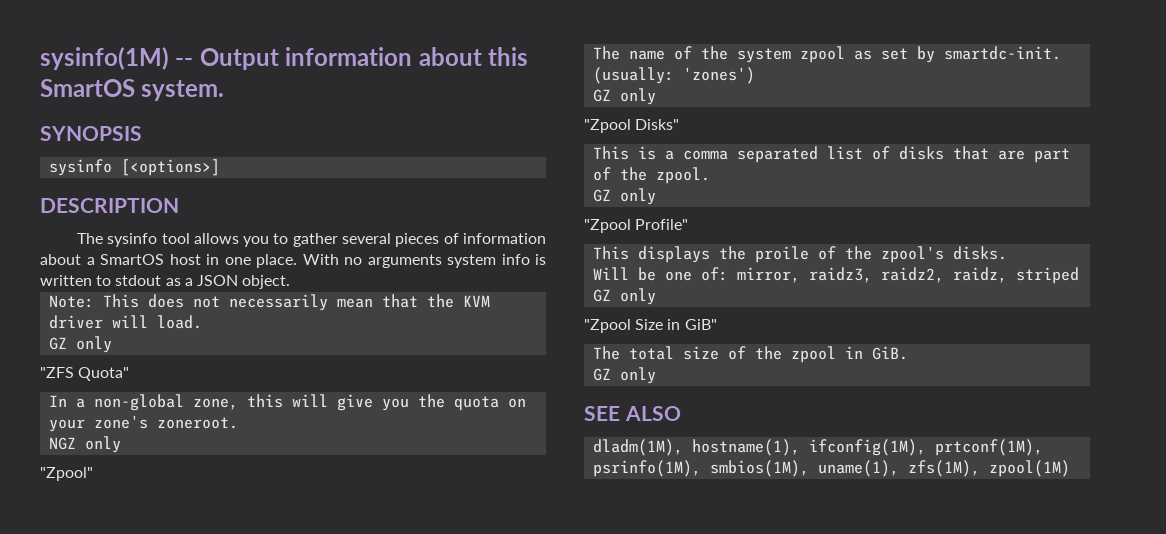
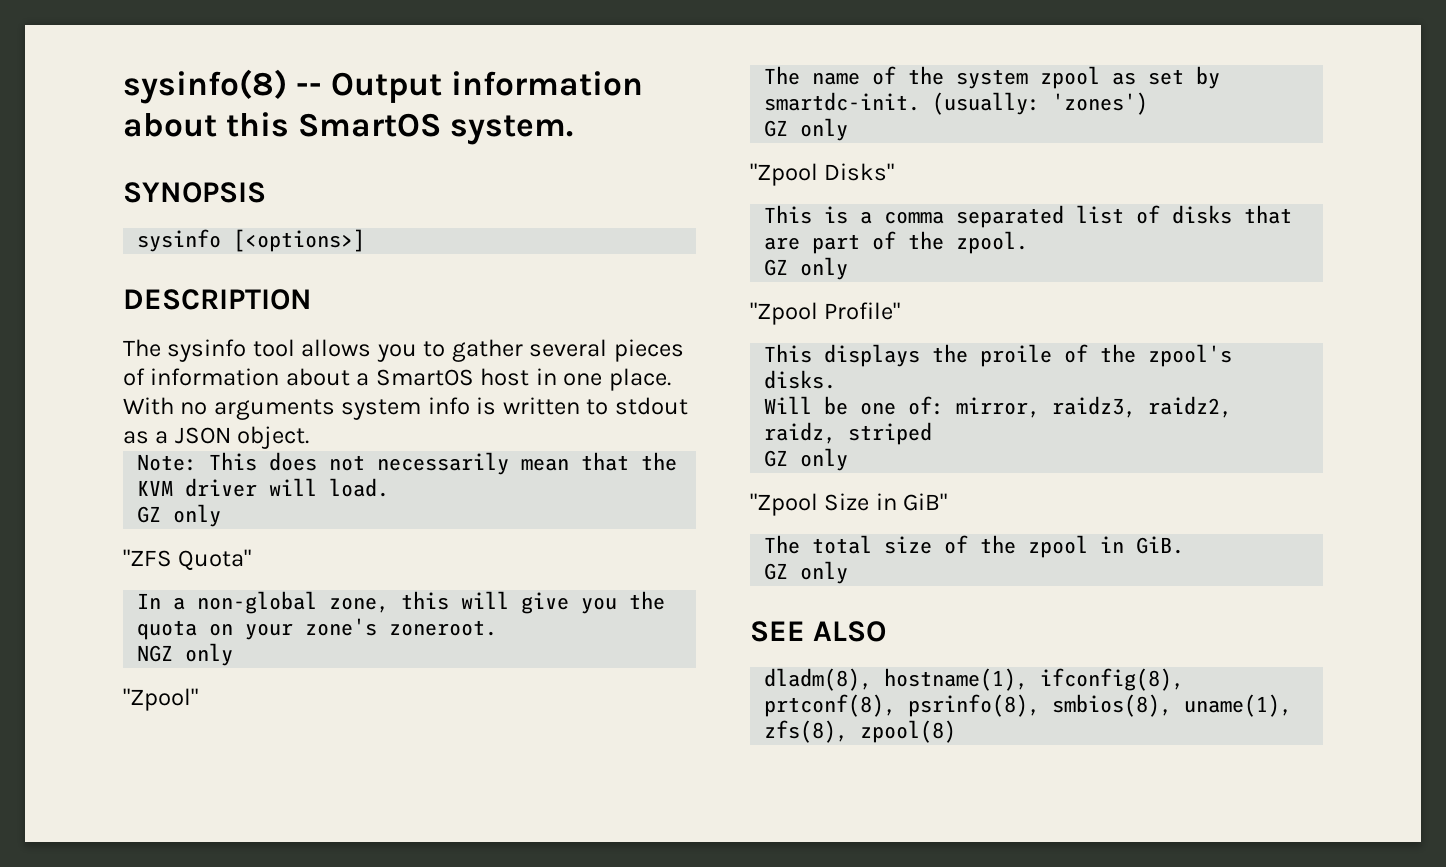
[40,47,169,70] sysinfo(1M) -> [123,69,287,104] sysinfo(8)
[593,439,1044,456] [593,460,1071,477] dladm(1M), hostname(1), ifconfig(1M), prtconf(1M), psrinfo(1M), smbios(1M), uname(1), zfs(1M), zpool(1M) -> [764,668,1185,691] [764,694,1293,717] [764,720,957,743] dladm(8), hostname(1), ifconfig(8), prtconf(8), psrinfo(8), smbios(8), uname(1), zfs(8), zpool(8)

